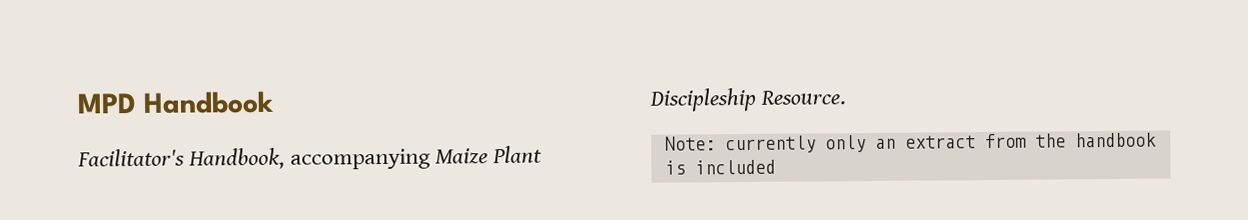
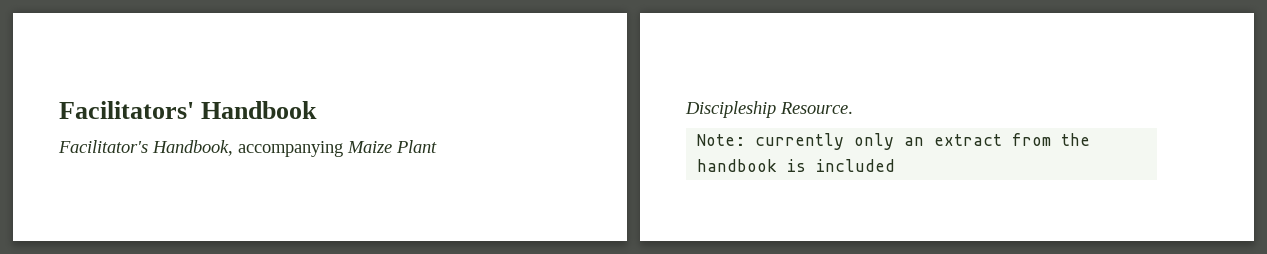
[77,93,137,114] MPD -> [59,101,194,119] Facilitators'

